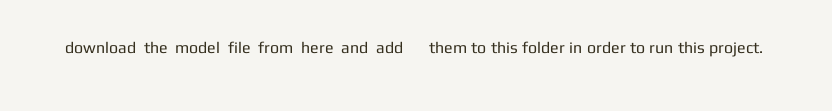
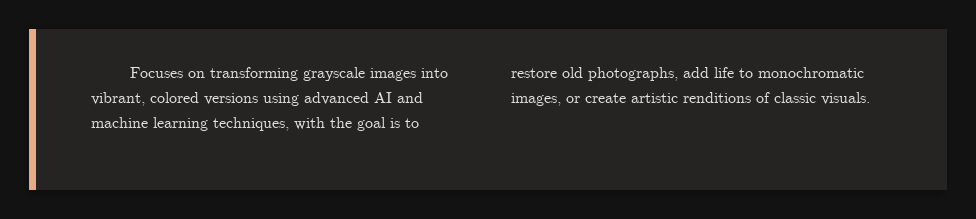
[65,41,763,57] download the model file from here and add them to this folder in order to run this project. -> [129,67,448,81] [91,92,423,106] [91,117,419,131] [511,67,864,81] [511,92,870,106] Focuses on transforming grayscale images into vibrant, colored versions using advanced AI and machine learning techniques, with the goal is to restore old photographs, add life to monochromatic images, or create artistic renditions of classic visuals.

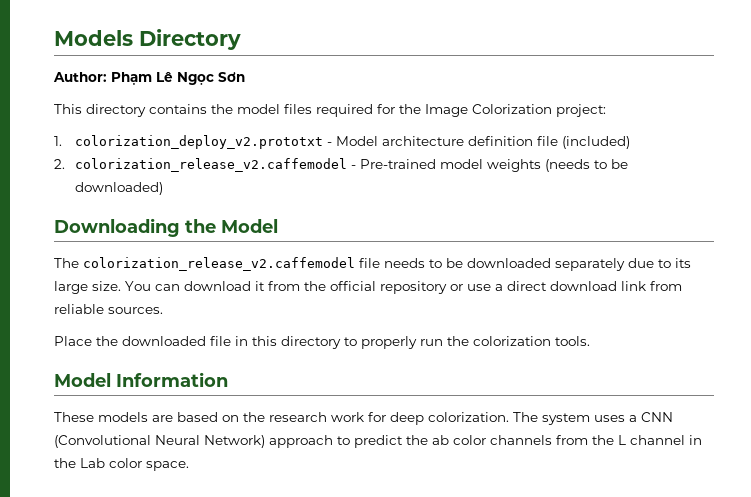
[129,67,448,81] [91,92,423,106] [91,117,419,131] [511,67,864,81] [511,92,870,106] Focuses on transforming grayscale images into vibrant, colored versions using advanced AI and machine learning techniques, with the goal is to restore old photographs, add life to monochromatic images, or create artistic renditions of classic visuals. -> [54,29,241,50] [53,71,245,85] [54,104,606,117] [54,135,631,149] [54,158,629,172] [75,182,164,195] [54,218,278,237] [54,257,691,271] [54,281,682,294] [54,304,163,314] [54,336,590,349] [54,372,228,387] [54,412,673,425] [54,435,702,448] [54,458,189,471] Models Directory // Author: Phạm Lê Ngọc Sơn // This directory contains the model files required for the Image Colorization project: // 1. colorization_deploy_v2.prototxt - Model architecture definition file (included) // 2. colorization_release_v2.caffemodel - Pre-trained model weights (needs to be downloaded) // Downloading the Model // The colorization_release_v2.caffemodel file needs to be downloaded separately due to its large size. You can download it from the official repository or use a direct download link from reliable sources. // Place the downloaded file in this directory to properly run the colorization tools. // Model Information // These models are based on the research work for deep colorization. The system uses a CNN (Convolutional Neural Network) approach to predict the ab color channels from the L channel in the Lab color space.

